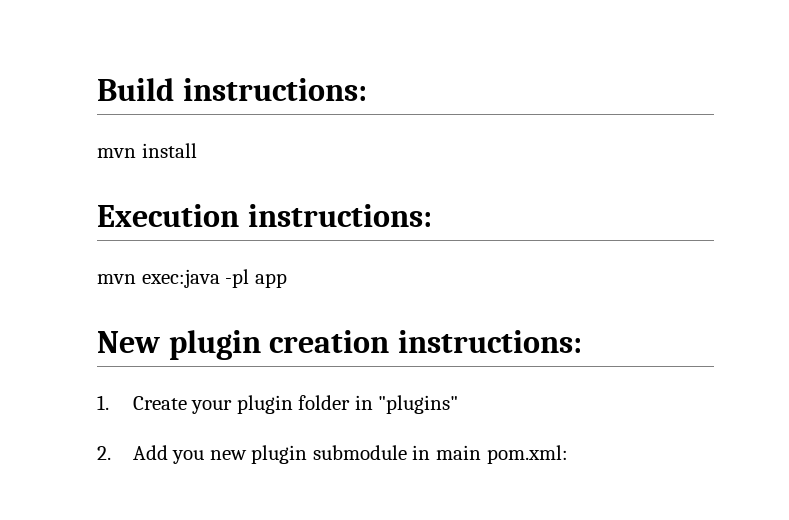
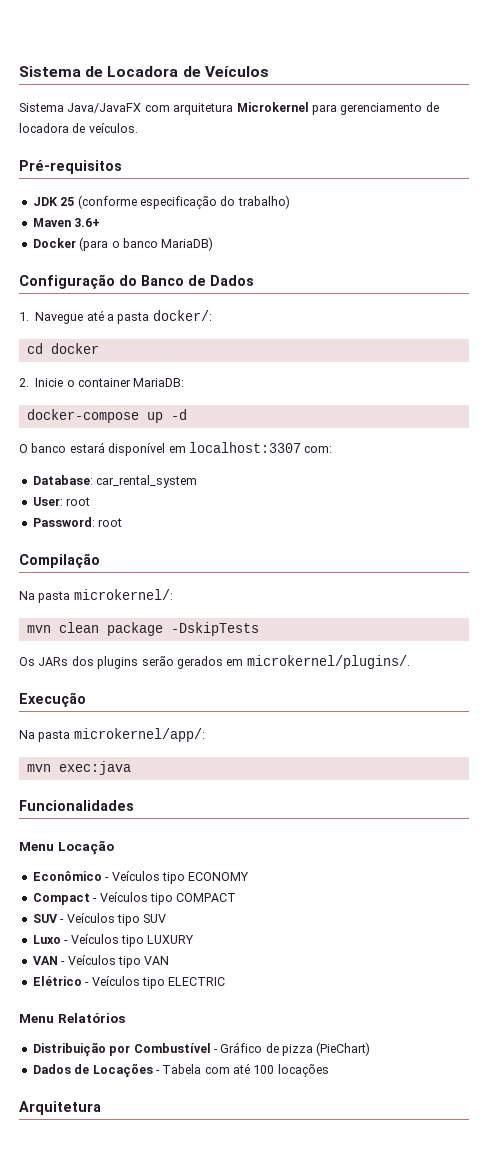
[97,78,367,101] [97,143,197,158] [97,204,432,227] [97,269,287,288] [97,330,582,360] [97,395,459,414] [97,445,568,464] Build instructions: // mvn install // Execution instructions: // mvn exec:java -pl app // New plugin creation instructions: // 1. Create your plugin folder in "plugins" // 2. Add you new plugin submodule in main pom.xml: -> [19,66,269,77] [19,102,439,115] [19,123,138,133] [19,160,122,174] [32,195,290,209] [32,218,101,227] [32,237,214,251] [19,274,254,289] [19,310,212,324] [26,343,99,354] [19,378,185,387] [26,409,187,423] [19,442,333,456] [32,475,198,488] [32,497,91,506] [32,517,123,527] [19,553,100,568] [19,589,173,603] [26,622,259,636] [19,655,410,669] [19,692,86,707] [19,728,205,742] [26,761,131,775] [19,800,134,811] [19,840,114,855] [32,871,250,884] [32,892,237,905] [32,913,167,926] [32,934,195,947] [32,955,170,968] [32,976,226,989] [19,1013,125,1023] [32,1042,371,1057] [32,1063,329,1078] [19,1101,101,1115] Sistema de Locadora de Veículos // Sistema Java/JavaFX com arquitetura Microkernel para gerenciamento de locadora de veículos. // Pré-requisitos // JDK 25 (conforme especificação do trabalho) // Maven 3.6+ // Docker (para o banco MariaDB) // Configuração do Banco de Dados // 1. Navegue até a pasta docker/: // cd docker // 2. Inicie o container MariaDB: // docker-compose up -d // O banco estará disponível em localhost:3307 com: // Database: car_rental_system // User: root // Password: root // Compilação // Na pasta microkernel/: // mvn clean package -DskipTests // Os JARs dos plugins serão gerados em microkernel/plugins/. // Execução // Na pasta microkernel/app/: // mvn exec:java // Funcionalidades // Menu Locação // Econômico - Veículos tipo ECONOMY // Compact - Veículos tipo COMPACT // SUV - Veículos tipo SUV // Luxo - Veículos tipo LUXURY // VAN - Veículos tipo VAN // Elétrico - Veículos tipo ELECTRIC // Menu Relatórios // Distribuição por Combustível - Gráfico de pizza (PieChart) // Dados de Locações - Tabela com até 100 locações // Arquitetura

